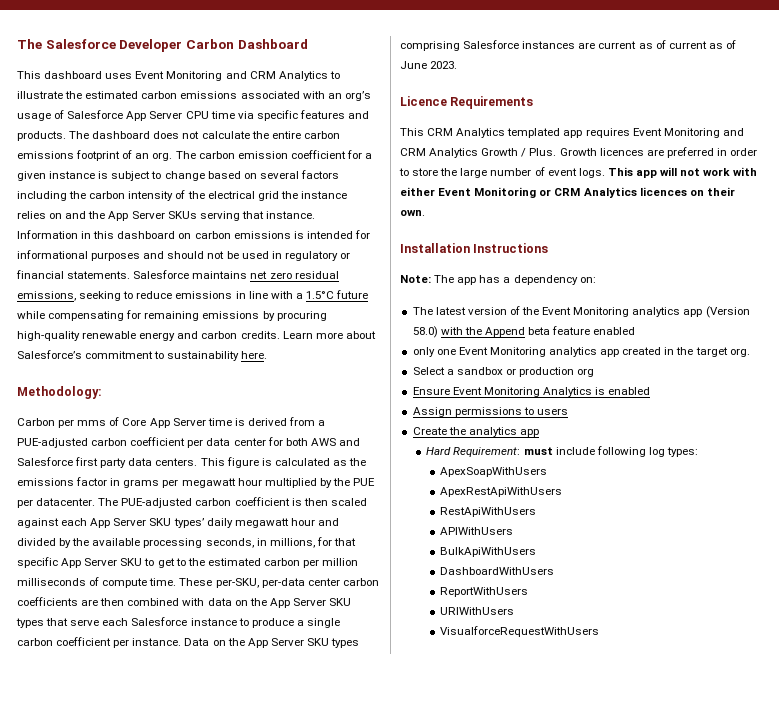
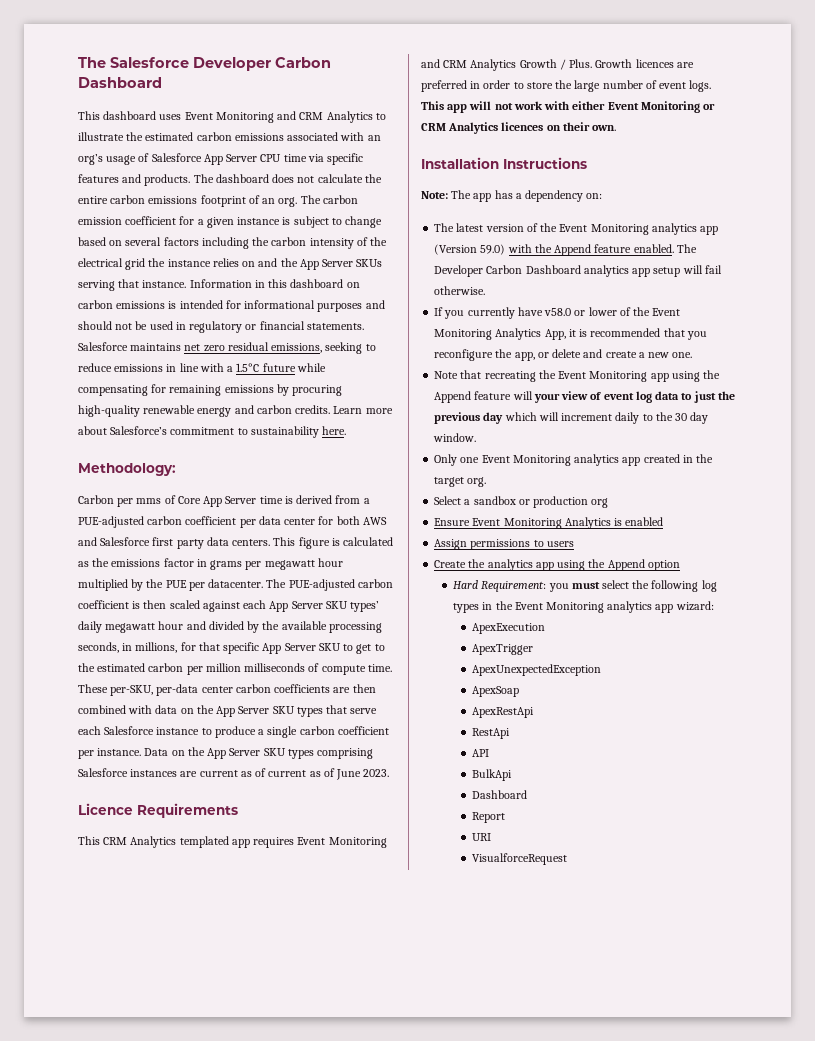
[412,326,438,338] 58.0) -> [480,244,506,255] 59.0)
[528,326,636,335] [412,347,435,357] beta feature enabled // only -> [594,244,697,253] [434,265,722,277] [434,286,486,295] [434,307,681,319] [434,328,707,340] [434,349,693,361] [434,370,721,382] [434,391,735,403] [434,412,709,424] [433,433,477,442] [434,454,458,466] feature enabled. The Developer Carbon Dashboard analytics app setup will fail otherwise. // If you currently have v58.0 or lower of the Event Monitoring Analytics App, it is recommended that you reconfigure the app, or delete and create a new one. // Note that recreating the Event Monitoring app using the Append feature will your view of event log data to just the previous day which will increment daily to the 30 day window. // Only
[426,446,698,457] [440,467,548,477] [440,487,563,497] [440,507,537,517] [440,527,514,535] [440,547,537,557] [440,567,555,575] [440,587,529,597] [440,607,515,615] [440,626,600,637] // Hard Requirement: must include following log types: // ApexSoapWithUsers // ApexRestApiWithUsers // RestApiWithUsers // APIWithUsers // BulkApiWithUsers // DashboardWithUsers // ReportWithUsers // URIWithUsers // VisualforceRequestWithUsers -> [557,559,680,571] [453,580,717,592] [453,601,714,613] [471,623,545,634] [471,644,533,655] [471,664,601,676] [471,686,519,697] [471,707,534,718] [471,728,510,739] [471,749,489,757] [471,769,512,781] [471,790,527,799] [471,812,505,823] [471,833,491,841] [471,853,567,865] using the Append option // Hard Requirement: you must select the following log types in the Event Monitoring analytics app wizard: // ApexExecution // ApexTrigger // ApexUnexpectedException // ApexSoap // ApexRestApi // RestApi // API // BulkApi // Dashboard // Report // URI // VisualforceRequest

